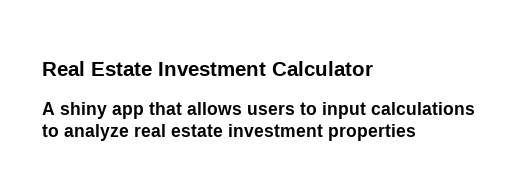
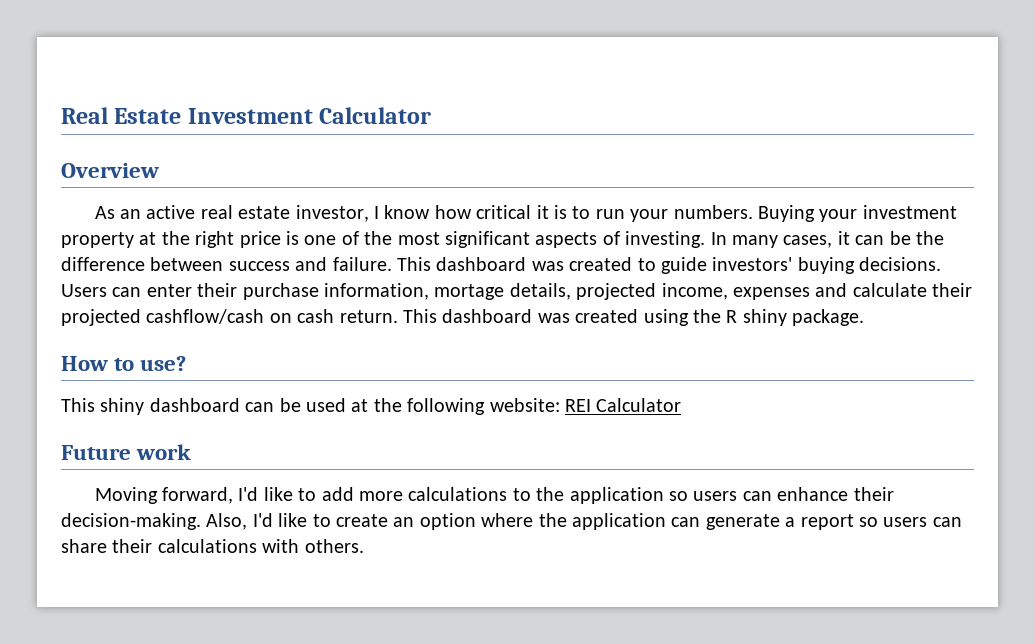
[42,102,475,119] [42,124,416,141] A shiny app that allows users to input calculations to analyze real estate investment properties -> [61,163,159,178] [94,205,957,222] [61,231,944,248] [61,257,942,274] [61,283,973,300] [61,309,865,326] [61,356,187,371] [61,398,682,415] [61,444,192,460] [94,487,894,504] [61,513,962,530] [61,539,364,553] Overview // As an active real estate investor, I know how critical it is to run your numbers. Buying your investment property at the right price is one of the most significant aspects of investing. In many cases, it can be the difference between success and failure. This dashboard was created to guide investors' buying decisions. Users can enter their purchase information, mortage details, projected income, expenses and calculate their projected cashflow/cash on cash return. This dashboard was created using the R shiny package. // How to use? // This shiny dashboard can be used at the following website: REI Calculator // Future work // Moving forward, I'd like to add more calculations to the application so users can enhance their decision-making. Also, I'd like to create an option where the application can generate a report so users can share their calculations with others.

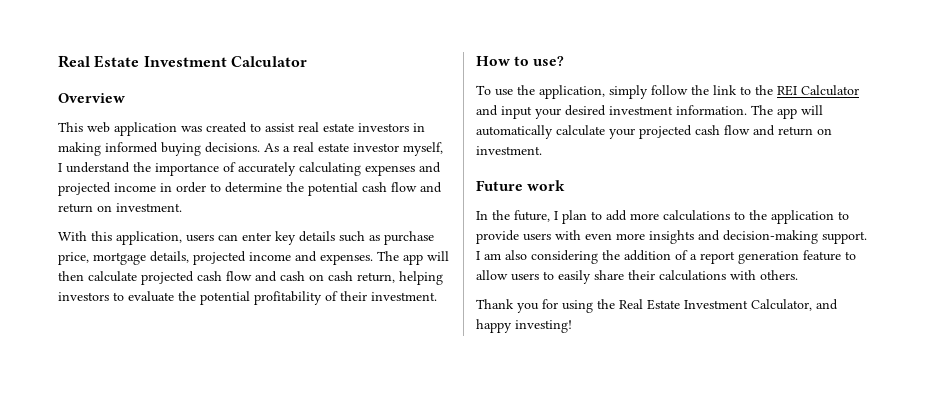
[94,205,957,222] [61,231,944,248] [61,257,942,274] [61,283,973,300] [61,309,865,326] [61,356,187,371] [61,398,682,415] [61,444,192,460] [94,487,293,504] As an active real estate investor, I know how critical it is to run your numbers. Buying your investment property at the right price is one of the most significant aspects of investing. In many cases, it can be the difference between success and failure. This dashboard was created to guide investors' buying decisions. Users can enter their purchase information, mortage details, projected income, expenses and calculate their projected cashflow/cash on cash return. This dashboard was created using the R shiny package. // How to use? // This shiny dashboard can be used at the following website: REI Calculator // Future work // Moving forward, I'd like -> [58,122,425,136] [58,142,443,156] [58,162,441,176] [58,182,442,196] [58,203,182,213] [58,231,434,245] [58,251,449,265] [58,271,443,285] [58,291,437,305] [476,56,565,66] [476,85,859,99] [476,105,823,119] [476,125,832,139] [476,146,542,155] [476,180,566,191] [476,210,587,224] This web application was created to assist real estate investors in making informed buying decisions. As a real estate investor myself, I understand the importance of accurately calculating expenses and projected income in order to determine the potential cash flow and return on investment. // With this application, users can enter key details such as purchase price, mortgage details, projected income and expenses. The app will then calculate projected cash flow and cash on cash return, helping investors to evaluate the potential profitability of their investment. // How to use? // To use the application, simply follow the link to the REI Calculator and input your desired investment information. The app will automatically calculate your projected cash flow and return on investment. // Future work // In the future, I plan
[668,487,894,501] [61,513,962,530] so users can enhance their decision-making. Also, I'd like to create an option where the application can generate a report so users can -> [838,211,849,220] [476,230,867,244] [476,250,856,264] [476,270,591,284] to provide users with even more insights and decision-making support. I am also considering the addition of a report generation feature to allow users to easily
(364, 546) none -> [476,299,838,313] [476,319,572,333] // Thank you for using the Real Estate Investment Calculator, and happy investing!

